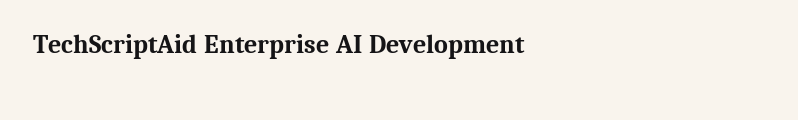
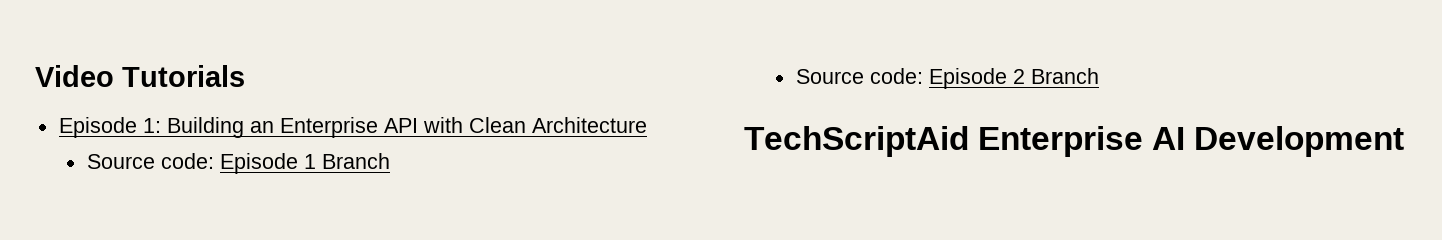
(33, 46) none -> [35,65,245,87] [58,117,647,138] [86,153,390,174] [795,68,1099,89] Video Tutorials // Episode 1: Building an Enterprise API with Clean Architecture // Source code: Episode 1 Branch // Source code: Episode 2 Branch //

